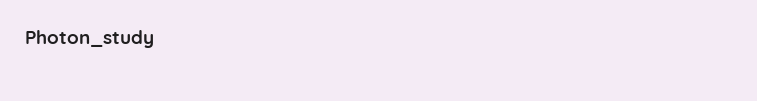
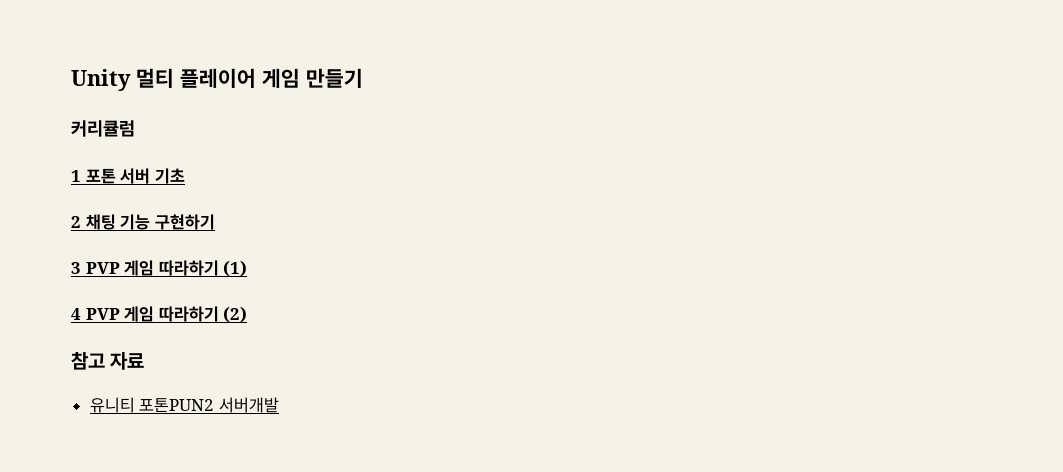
[25,30,154,48] Photon_study -> [71,68,363,91] [71,120,135,137] [71,168,185,184] [71,214,215,230] [71,260,248,277] [71,306,248,323] [71,351,145,370] [89,397,279,413] Unity 멀티 플레이어 게임 만들기 // 커리큘럼 // 1 포톤 서버 기초 // 2 채팅 기능 구현하기 // 3 PVP 게임 따라하기 (1) // 4 PVP 게임 따라하기 (2) // 참고 자료 // 유니티 포톤PUN2 서버개발

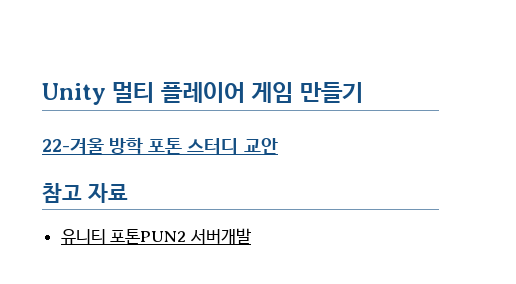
[71,120,135,137] [71,168,185,184] [71,214,215,230] [71,260,248,277] [71,306,248,323] 커리큘럼 // 1 포톤 서버 기초 // 2 채팅 기능 구현하기 // 3 PVP 게임 따라하기 (1) // 4 PVP 게임 따라하기 (2) -> [42,137,278,154] 22-겨울 방학 포톤 스터디 교안

